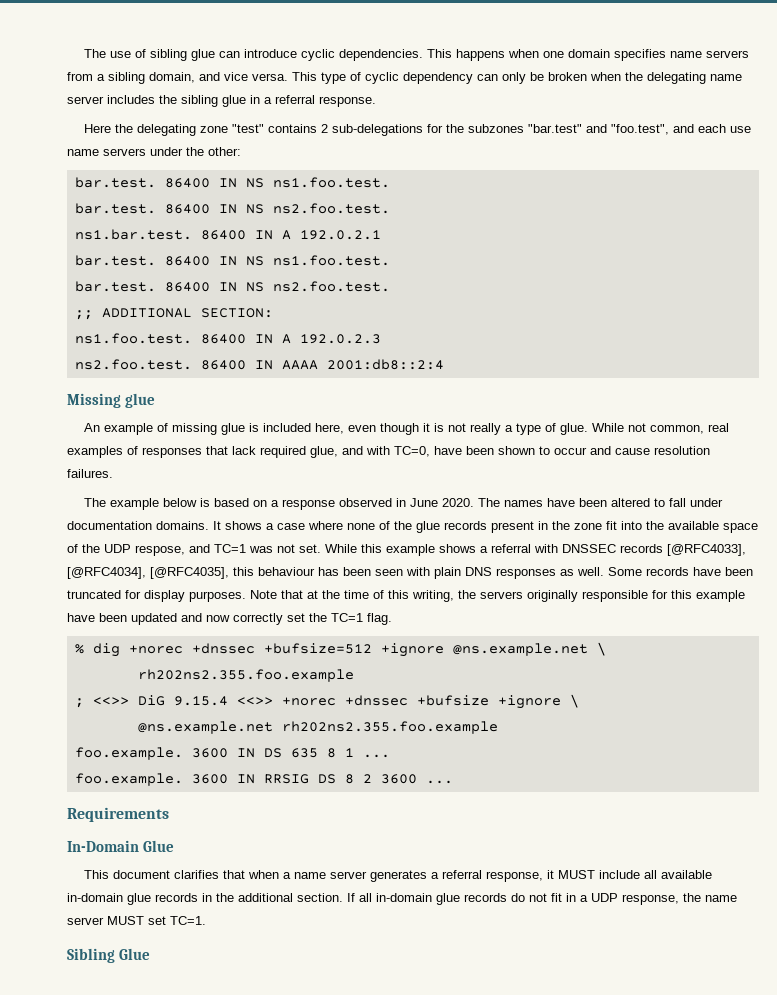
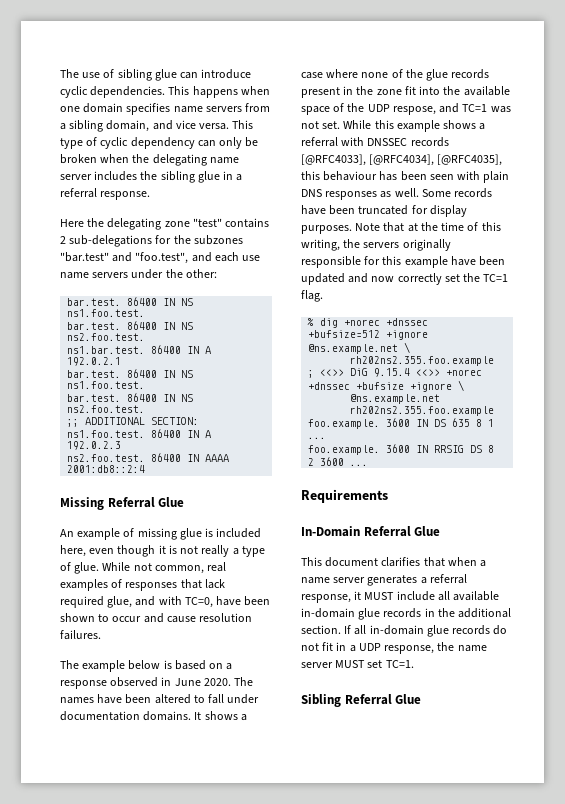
[124,393,155,408] glue -> [107,497,185,508] Referral Glue
(139, 846) none -> [363,526,411,537] Referral
(115, 955) none -> [344,694,392,705] Referral

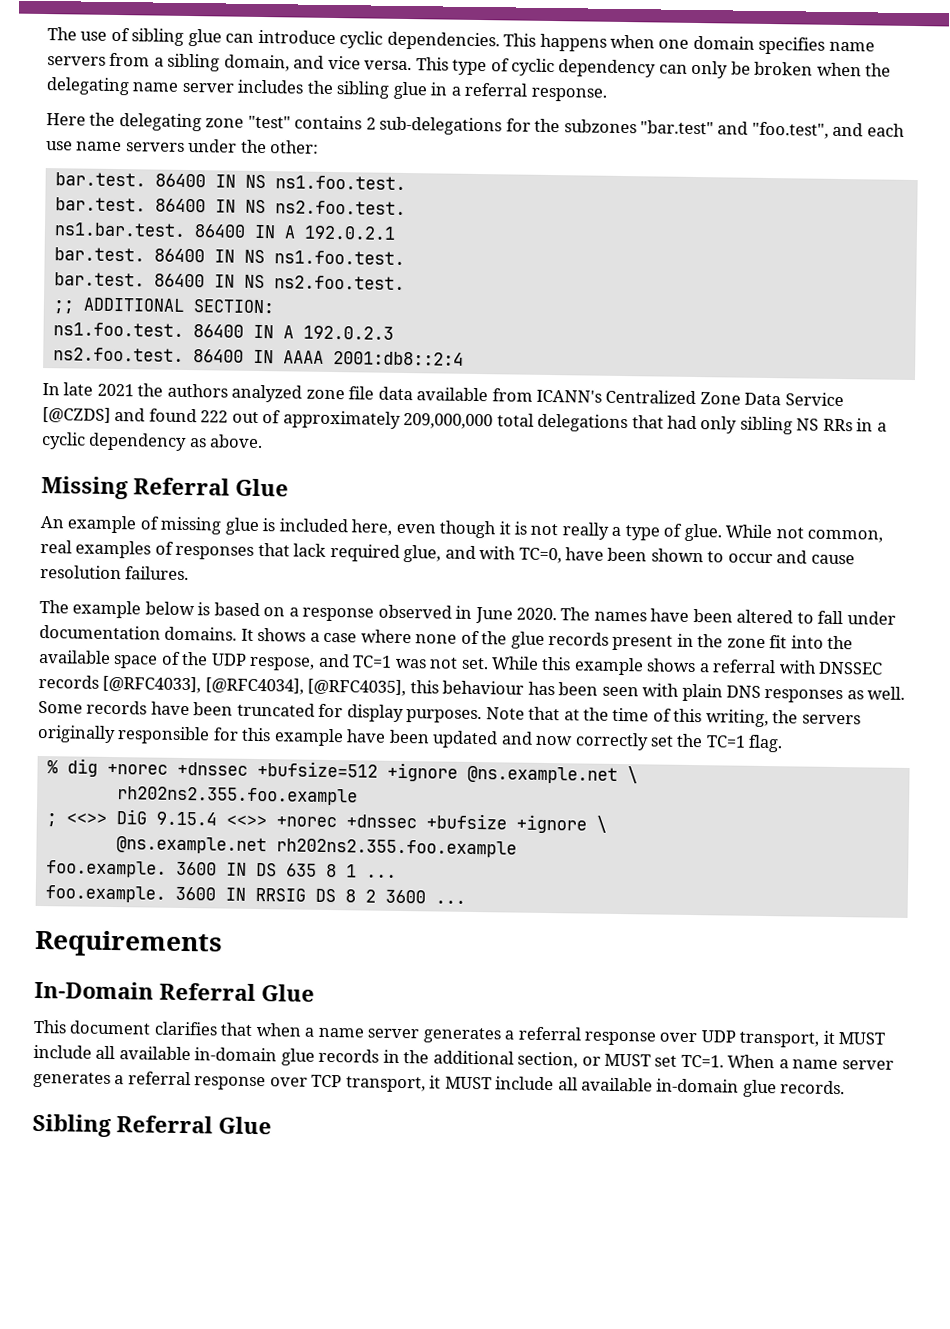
(146, 469) none -> [42,382,844,407] [42,407,887,435] [41,432,264,452] // In late 2021 the authors analyzed zone file data available from ICANN's Centralized Zone Data Service [@CZDS] and found 222 out of approximately 209,000,000 total delegations that had only sibling NS RRs in a cyclic dependency as above.
[301,594,351,603] response, -> [584,1030,820,1048] response over UDP transport,
[301,625,508,637] [301,642,487,654] [301,660,414,668] section. If all in-domain glue records do not fit in a UDP response, the name server MUST set TC=1. -> [517,1051,894,1070] [33,1071,846,1098] section, or MUST set TC=1. When a name server generates a referral response over TCP transport, it MUST include all available in-domain glue records.

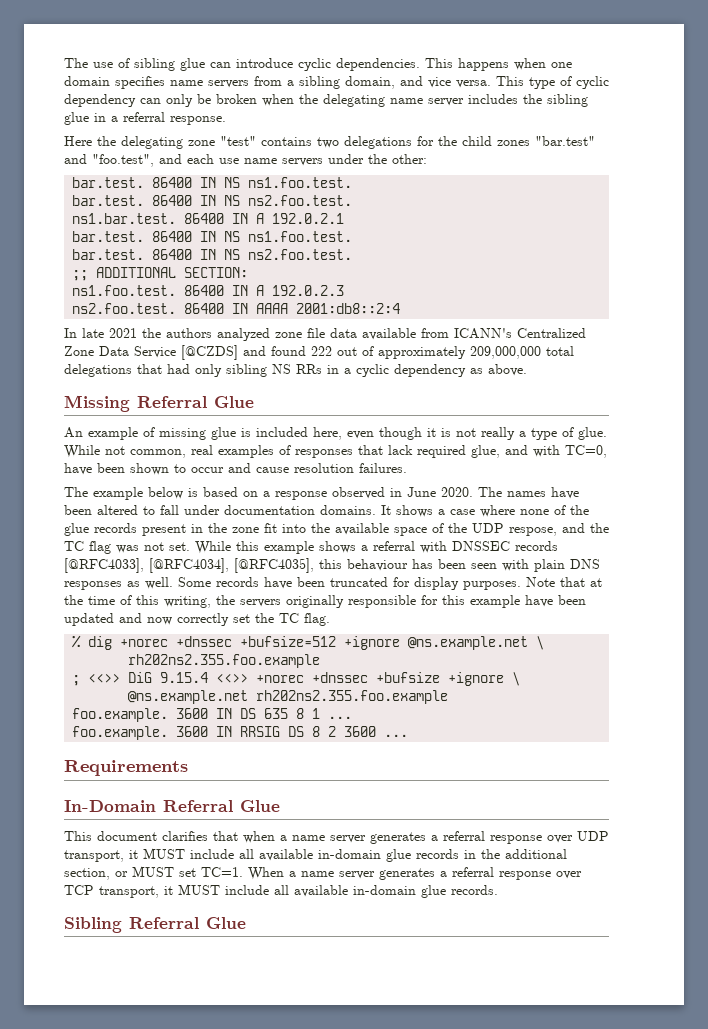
[365,116,637,136] 2 sub-delegations for the subzones -> [317,136,530,149] two delegations for the child zones
[352,655,393,668] TC=1 -> [590,523,609,533] [64,541,111,554] the TC flag
[705,735,746,748] TC=1 -> [279,613,299,623] TC

